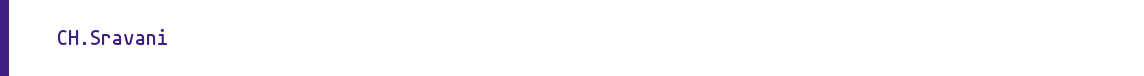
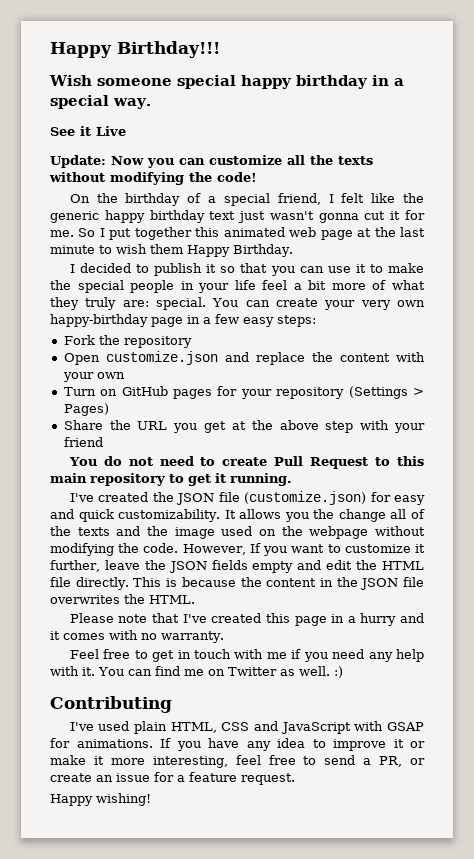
[57,29,169,45] CH.Sravani -> [50,41,220,58] [49,75,404,89] [50,95,151,109] [50,126,126,136] [50,155,373,168] [49,172,257,185] [69,193,424,206] [50,210,425,223] [50,227,425,240] [50,244,293,257] [69,263,424,276] [50,280,425,293] [50,297,426,310] [50,314,316,327] [63,335,192,348] [63,351,425,365] [62,372,125,382] [63,386,424,399] [63,403,109,416] [63,420,425,433] [63,437,103,447] [68,456,425,469] [50,473,292,486] [69,491,425,505] [50,509,426,522] [50,526,425,539] [50,543,425,556] [50,560,424,573] [50,577,425,590] [50,594,195,604] [69,613,425,626] [50,630,224,643] [69,649,425,662] [50,666,343,678] [50,696,172,713] [69,721,424,734] [50,738,425,751] [50,755,425,768] [50,772,295,785] [50,793,151,806] Happy Birthday!!! // Wish someone special happy birthday in a special way. // See it Live // Update: Now you can customize all the texts without modifying the code! // On the birthday of a special friend, I felt like the generic happy birthday text just wasn't gonna cut it for me. So I put together this animated web page at the last minute to wish them Happy Birthday. // I decided to publish it so that you can use it to make the special people in your life feel a bit more of what they truly are: special. You can create your very own happy-birthday page in a few easy steps: // Fork the repository // Open customize.json and replace the content with your own // Turn on GitHub pages for your repository (Settings > Pages) // Share the URL you get at the above step with your friend // You do not need to create Pull Request to this main repository to get it running. // I've created the JSON file (customize.json) for easy and quick customizability. It allows you the change all of the texts and the image used on the webpage without modifying the code. However, If you want to customize it further, leave the JSON fields empty and edit the HTML file directly. This is because the content in the JSON file overwrites the HTML. // Please note that I've created this page in a hurry and it comes with no warranty. // Feel free to get in touch with me if you need any help with it. You can find me on Twitter as well. :) // Contributing // I've used plain HTML, CSS and JavaScript with GSAP for animations. If you have any idea to improve it or make it more interesting, feel free to send a PR, or create an issue for a feature request. // Happy wishing!

